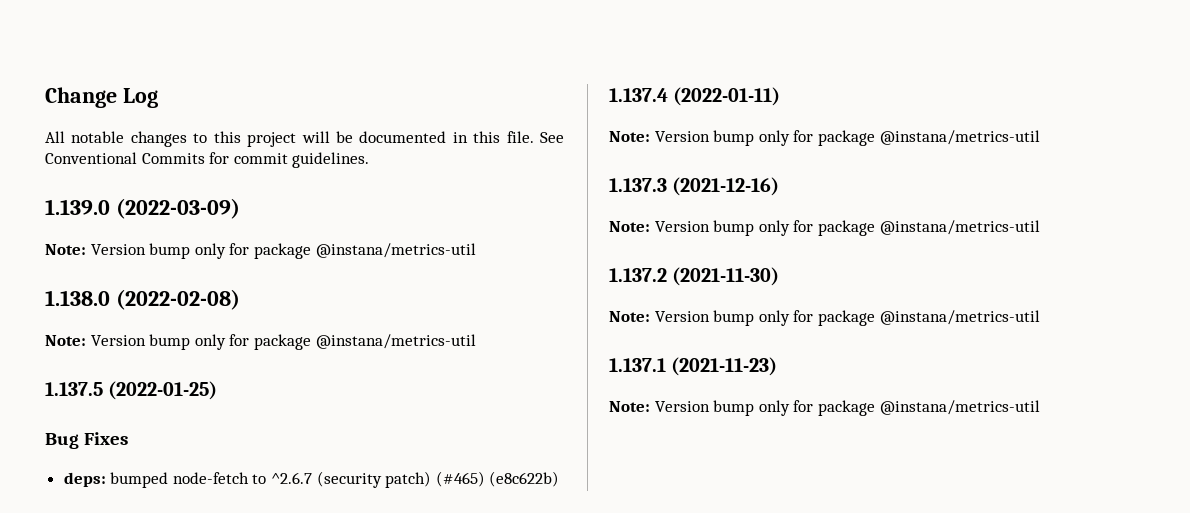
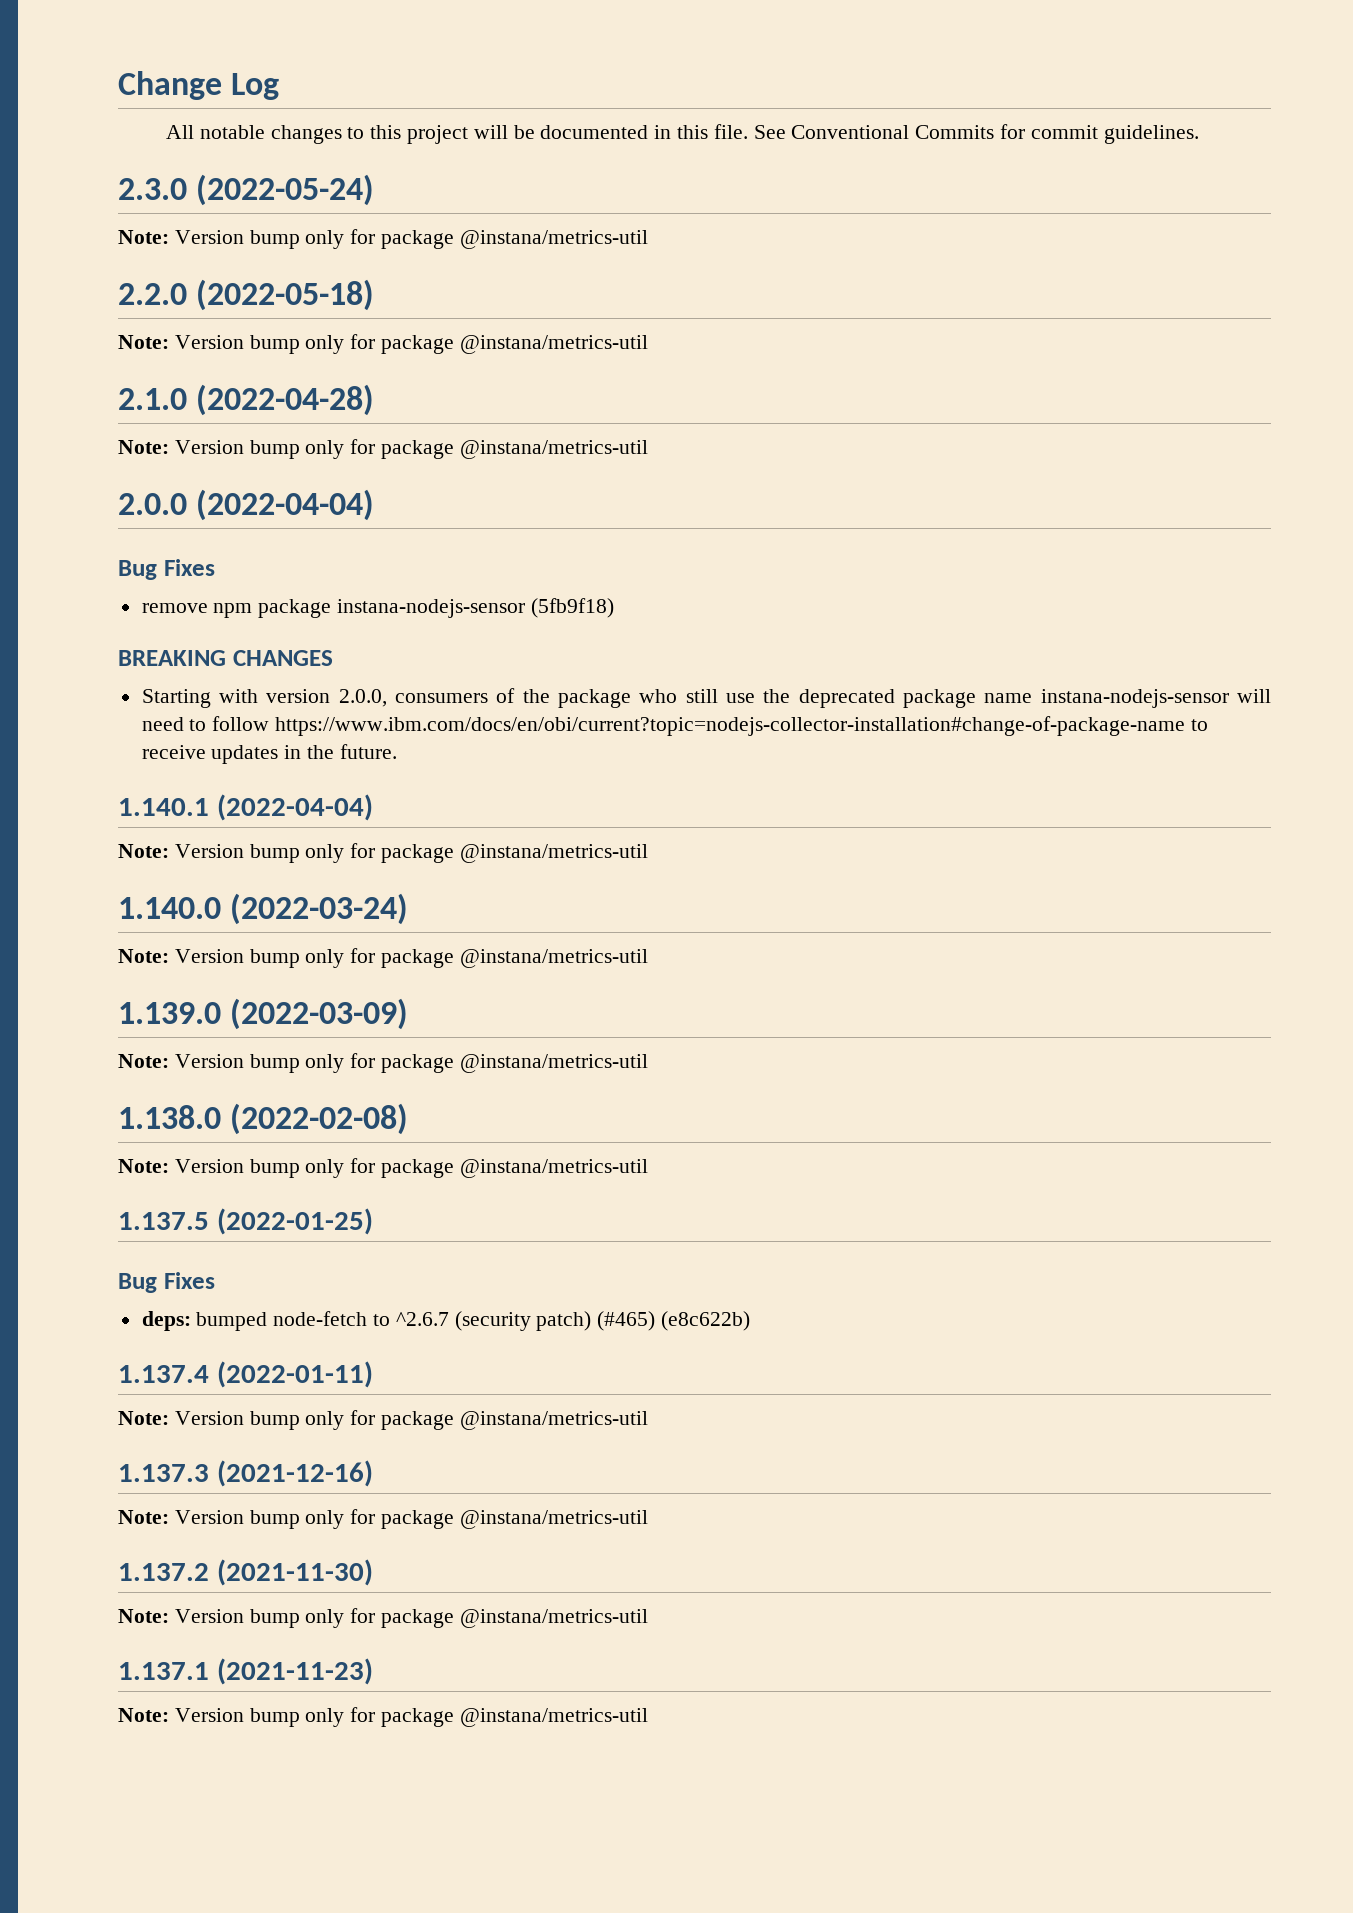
(370, 160) none -> [118,174,375,206] [118,229,648,249] [118,279,375,311] [118,334,648,354] [118,384,375,416] [118,439,648,459] [118,489,375,521] [118,559,215,580] [141,598,614,618] [118,650,333,666] [141,688,1271,708] [141,716,1208,736] [141,744,397,764] [118,794,373,821] [118,843,648,863] [118,893,409,925] [118,948,648,968] // 2.3.0 (2022-05-24) // Note: Version bump only for package @instana/metrics-util // 2.2.0 (2022-05-18) // Note: Version bump only for package @instana/metrics-util // 2.1.0 (2022-04-28) // Note: Version bump only for package @instana/metrics-util // 2.0.0 (2022-04-04) // Bug Fixes // remove npm package instana-nodejs-sensor (5fb9f18) // BREAKING CHANGES // Starting with version 2.0.0, consumers of the package who still use the deprecated package name instana-nodejs-sensor will need to follow https://www.ibm.com/docs/en/obi/current?topic=nodejs-collector-installation#change-of-package-name to receive updates in the future. // 1.140.1 (2022-04-04) // Note: Version bump only for package @instana/metrics-util // 1.140.0 (2022-03-24) // Note: Version bump only for package @instana/metrics-util

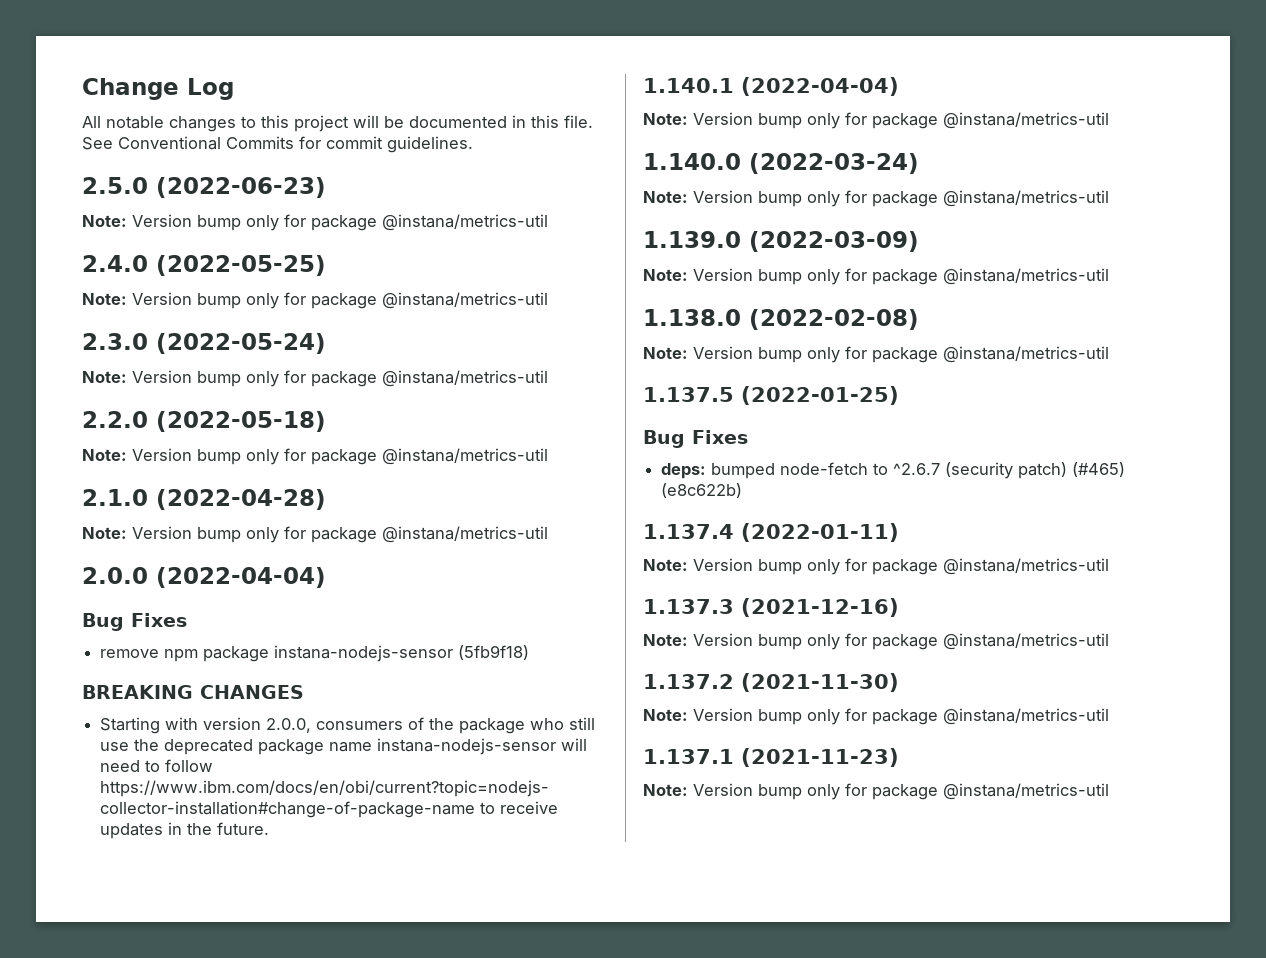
(1199, 134) none -> [82,177,326,198] [82,214,548,231] [82,255,326,276] [82,292,548,309] // 2.5.0 (2022-06-23) // Note: Version bump only for package @instana/metrics-util // 2.4.0 (2022-05-25) // Note: Version bump only for package @instana/metrics-util

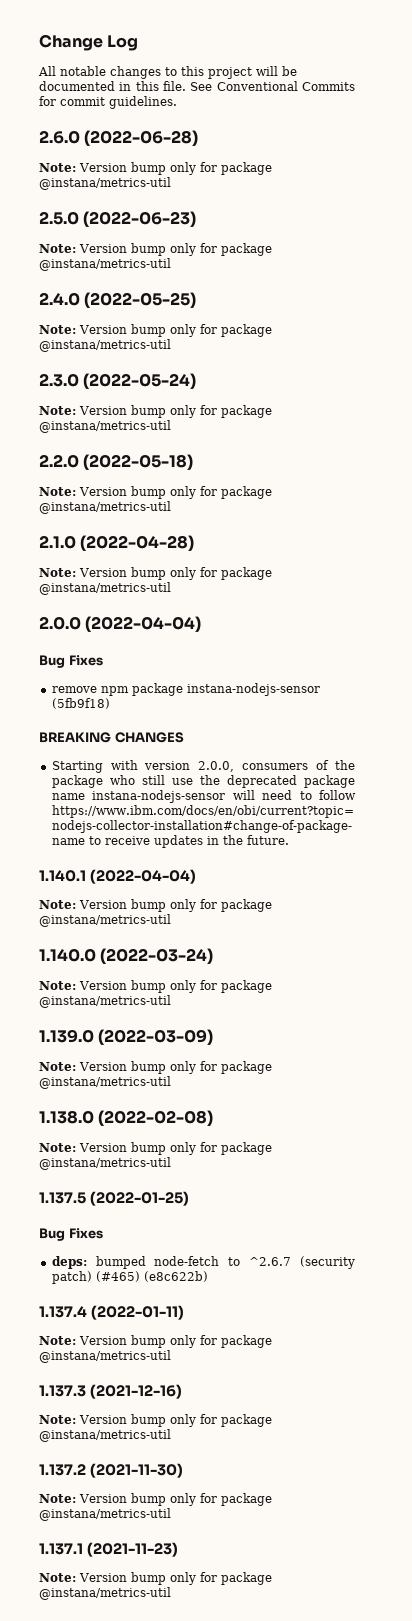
(473, 144) none -> [39,130,199,146] [39,162,272,175] [39,177,171,190] // 2.6.0 (2022-06-28) // Note: Version bump only for package @instana/metrics-util

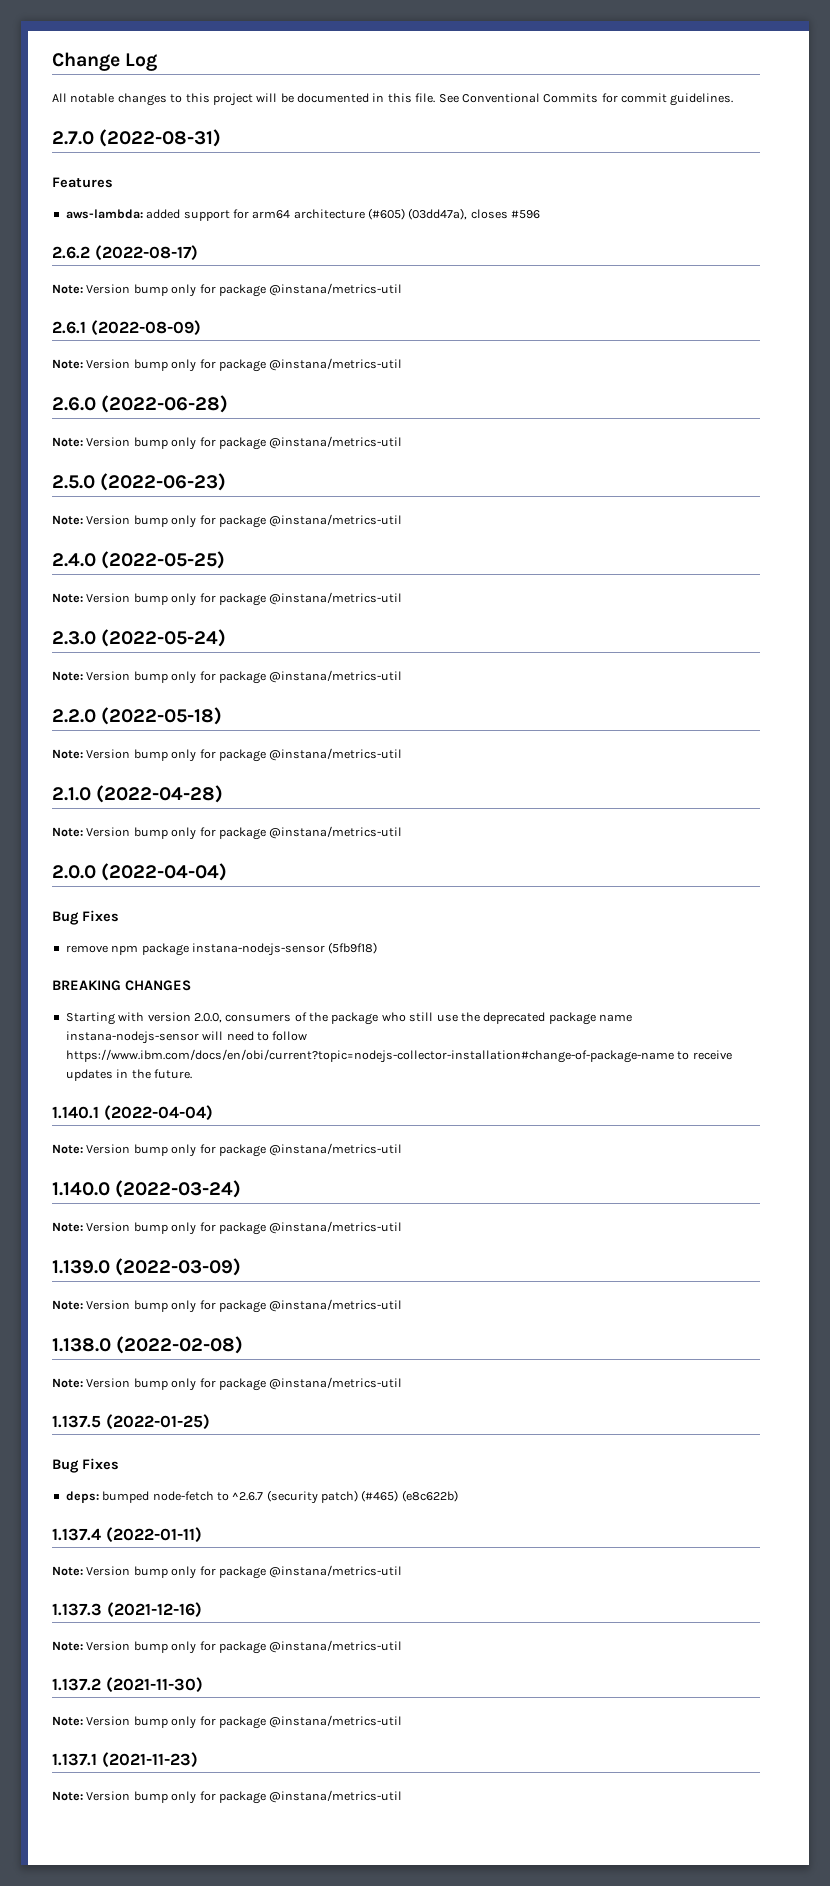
(177, 102) none -> [52,129,222,147] [52,177,113,188] [65,208,541,221] [52,245,198,261] [52,283,403,297] [52,320,201,336] [52,358,403,372] // 2.7.0 (2022-08-31) // Features // aws-lambda: added support for arm64 architecture (#605) (03dd47a), closes #596 // 2.6.2 (2022-08-17) // Note: Version bump only for package @instana/metrics-util // 2.6.1 (2022-08-09) // Note: Version bump only for package @instana/metrics-util

